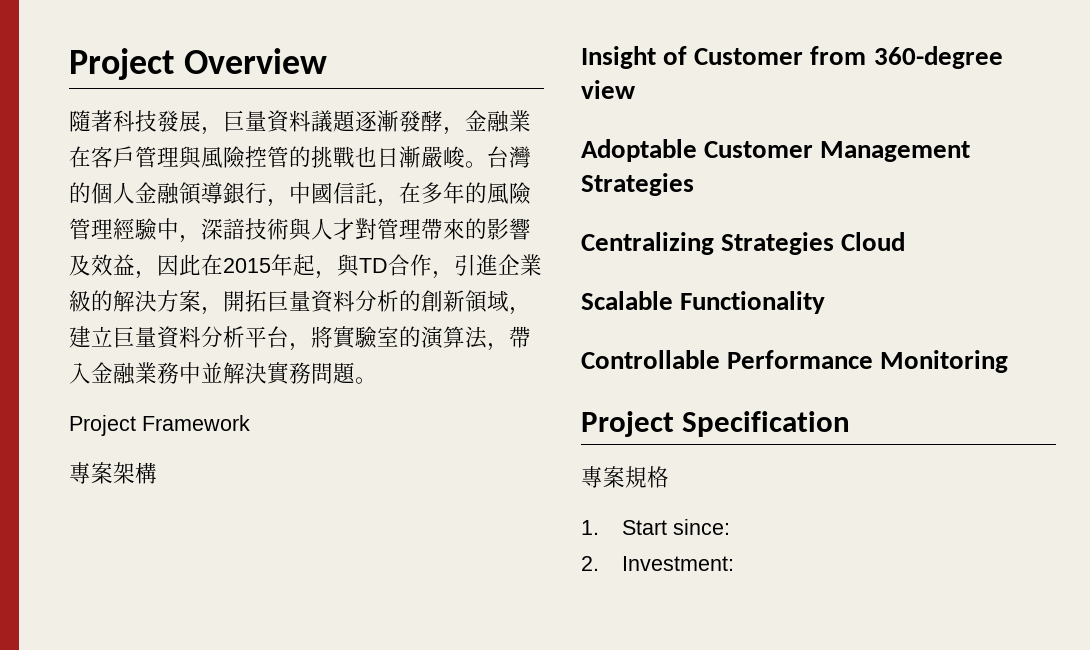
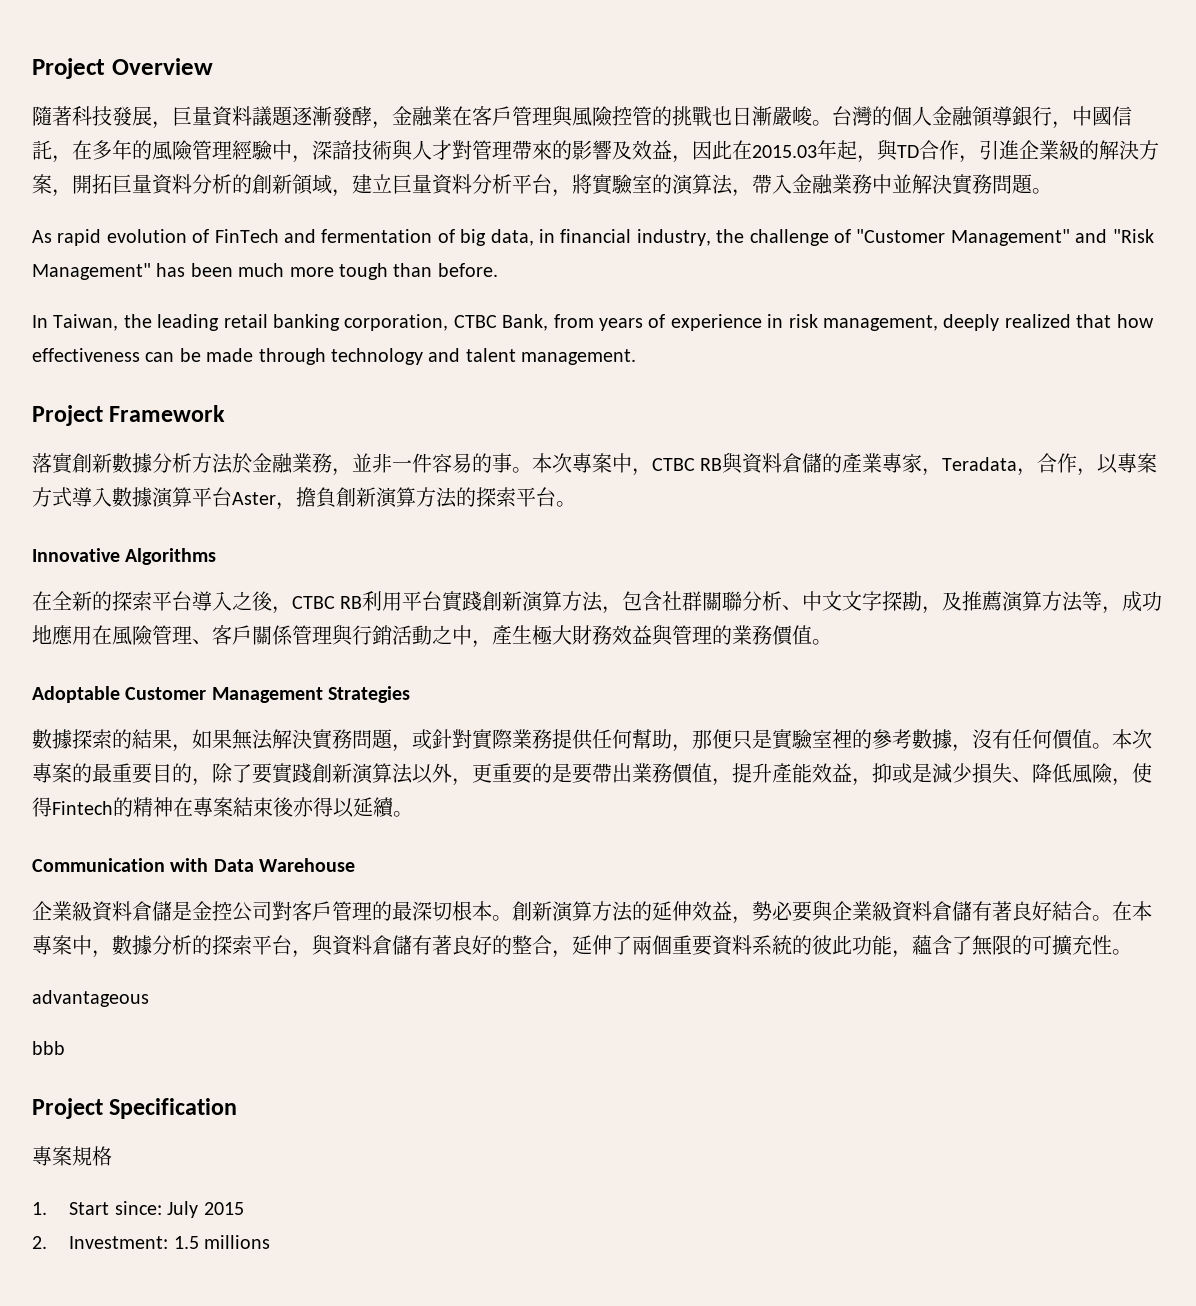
[223,258,271,273] 2015 -> [752,145,817,158] 2015.03
[69,415,250,436] [69,462,157,484] [581,46,1003,69] [581,80,636,99] [581,139,971,162] [581,173,694,196] [581,232,906,255] [581,291,826,314] [581,350,1009,373] Project Framework // 專案架構 // Insight of Customer from 360-degree view // Adoptable Customer Management Strategies // Centralizing Strategies Cloud // Scalable Functionality // Controllable Performance Monitoring -> [32,229,1154,246] [32,263,498,280] [32,314,1154,331] [32,348,637,365] [32,405,226,426] [32,452,1158,476] [32,487,576,510] [32,548,217,565] [32,591,1163,614] [32,624,832,648] [32,686,411,703] [32,729,1152,752] [32,763,1152,786] [32,797,413,818] [32,858,356,872] [32,900,1152,924] [32,934,1132,958] [32,990,149,1007] [32,1041,65,1055] As rapid evolution of FinTech and fermentation of big data, in financial industry, the challenge of "Customer Management" and "Risk Management" has been much more tough than before. // In Taiwan, the leading retail banking corporation, CTBC Bank, from years of experience in risk management, deeply realized that how effectiveness can be made through technology and talent management. // Project Framework // 落實創新數據分析方法於金融業務，並非一件容易的事。本次專案中，CTBC RB與資料倉儲的產業專家，Teradata，合作，以專案方式導入數據演算平台Aster，擔負創新演算方法的探索平台。 // Innovative Algorithms // 在全新的探索平台導入之後，CTBC RB利用平台實踐創新演算方法，包含社群關聯分析、中文文字探勘，及推薦演算方法等，成功地應用在風險管理、客戶關係管理與行銷活動之中，產生極大財務效益與管理的業務價值。 // Adoptable Customer Management Strategies // 數據探索的結果，如果無法解決實務問題，或針對實際業務提供任何幫助，那便只是實驗室裡的參考數據，沒有任何價值。本次專案的最重要目的，除了要實踐創新演算法以外，更重要的是要帶出業務價值，提升產能效益，抑或是減少損失、降低風險，使得Fintech的精神在專案結束後亦得以延續。 // Communication with Data Warehouse // 企業級資料倉儲是金控公司對客戶管理的最深切根本。創新演算方法的延伸效益，勢必要與企業級資料倉儲有著良好結合。在本專案中，數據分析的探索平台，與資料倉儲有著良好的整合，延伸了兩個重要資料系統的彼此功能，蘊含了無限的可擴充性。 // advantageous // bbb
(731, 527) none -> [167,1201,244,1218] July 2015
(735, 563) none -> [173,1235,271,1249] 1.5 millions

